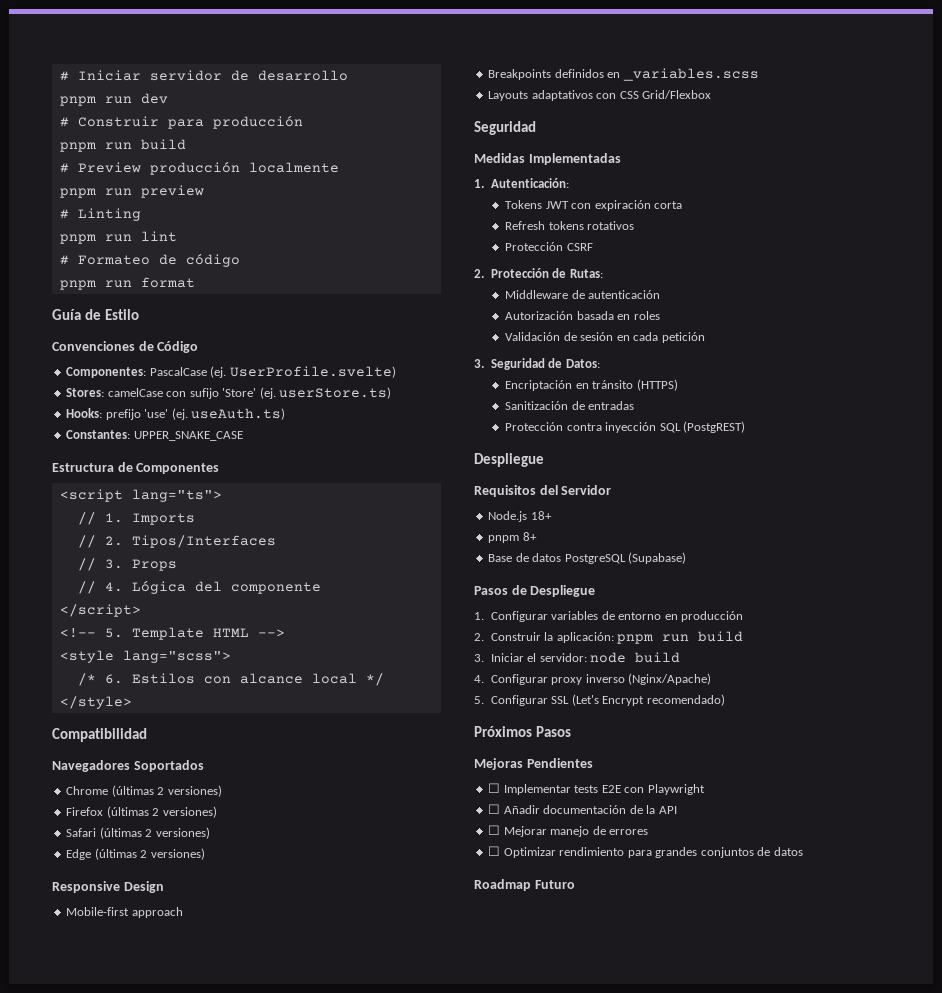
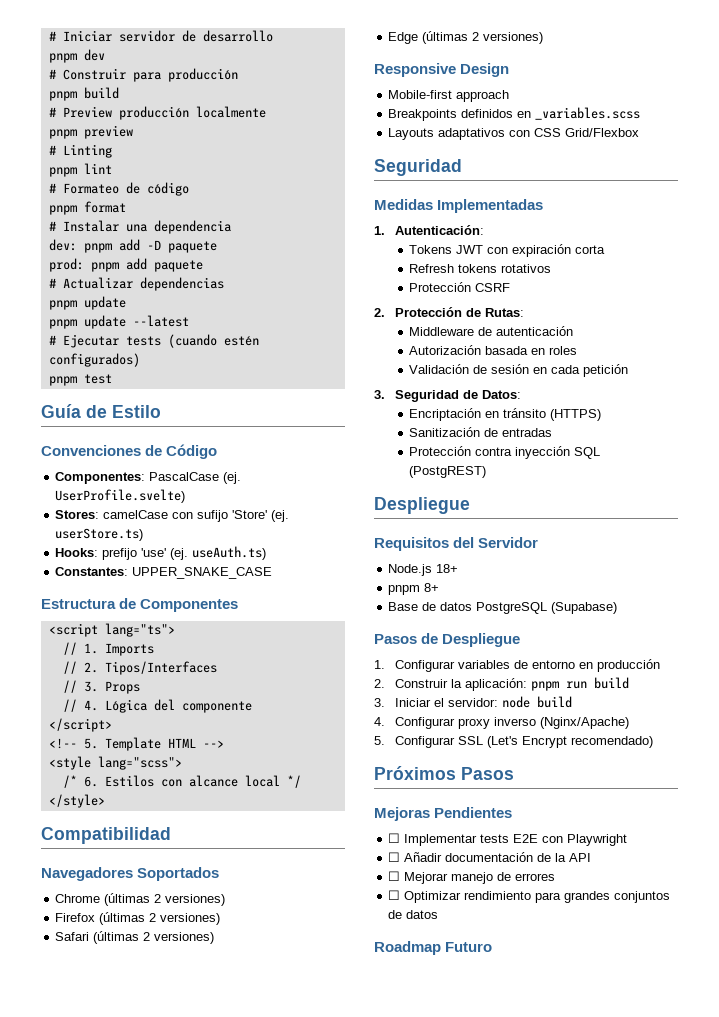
[104,96,132,104] run -> (77, 58) none
[104,142,132,150] run -> (77, 96) none
[104,188,132,196] run -> (77, 134) none
[104,234,132,242] run -> (77, 172) none
[104,280,132,288] run -> (77, 210) none
(195, 282) none -> [48,220,231,234] [48,239,217,253] [48,258,203,272] [48,277,224,291] [48,296,126,310] [48,315,189,329] [48,334,259,348] [48,353,140,367] [48,374,112,386] // # Instalar una dependencia // dev: pnpm add -D paquete // prod: pnpm add paquete // # Actualizar dependencias // pnpm update // pnpm update --latest // # Ejecutar tests (cuando estén configurados) // pnpm test

